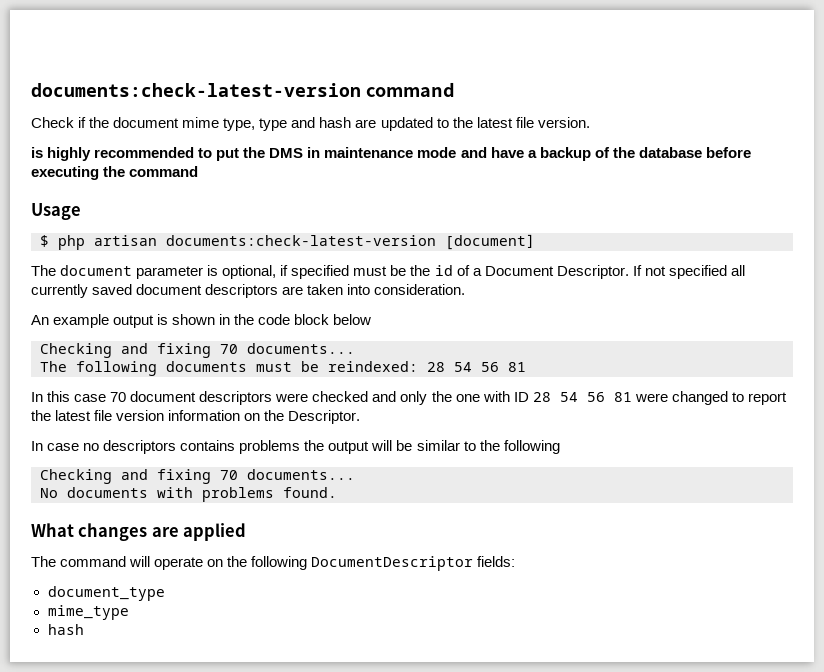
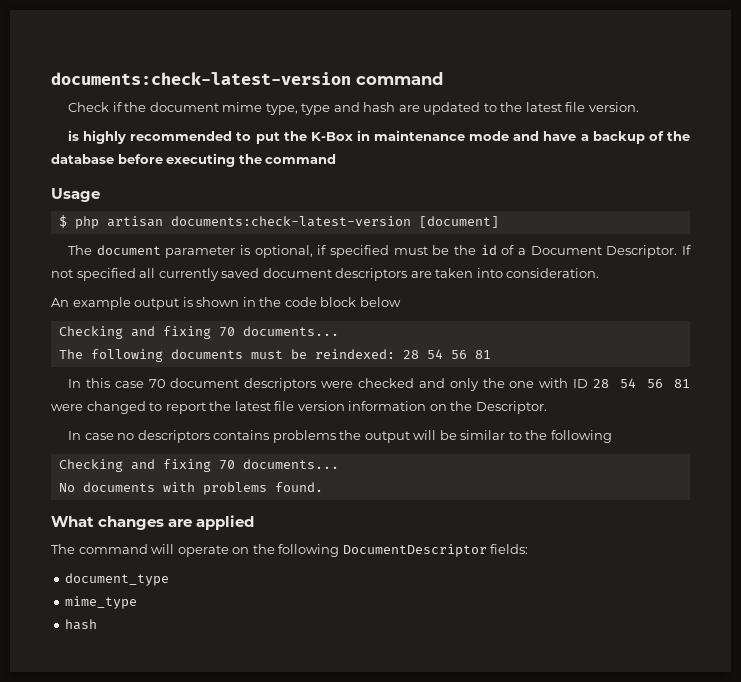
[269,148,304,158] DMS -> [310,132,353,141] K-Box

